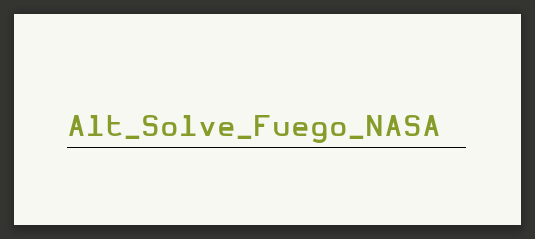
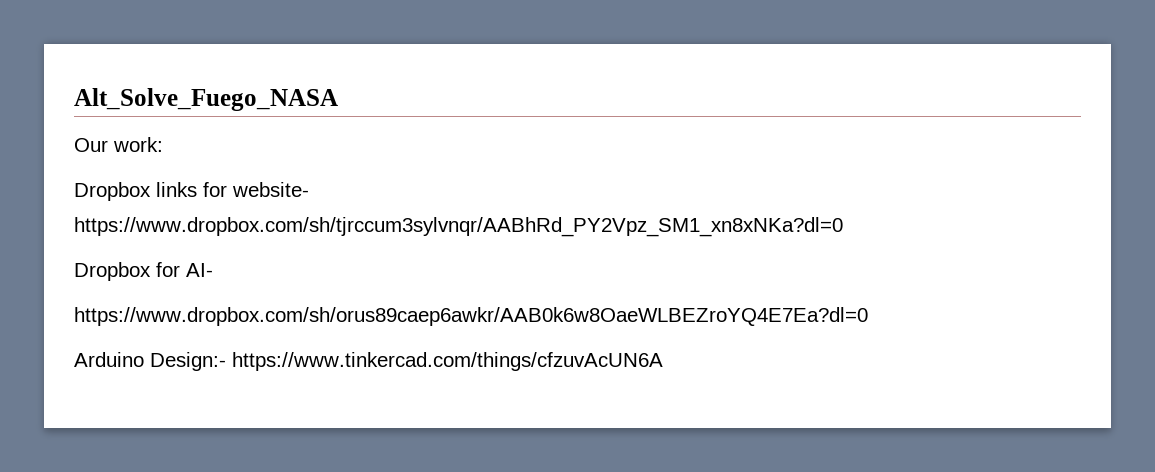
(441, 129) none -> [74,137,163,152] [74,182,309,201] [74,217,843,237] [74,262,213,281] [74,307,868,326] [74,352,663,371] // Our work: // Dropbox links for website- https://www.dropbox.com/sh/tjrccum3sylvnqr/AABhRd_PY2Vpz_SM1_xn8xNKa?dl=0 // Dropbox for AI- // https://www.dropbox.com/sh/orus89caep6awkr/AAB0k6w8OaeWLBEZroYQ4E7Ea?dl=0 // Arduino Design:- https://www.tinkercad.com/things/cfzuvAcUN6A

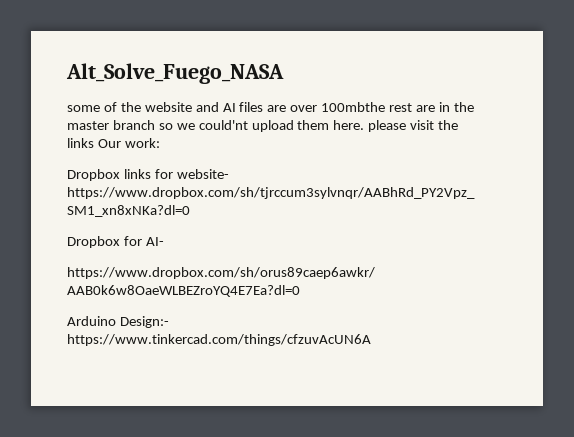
(338, 99) none -> [67,102,474,112] [67,120,459,132] [67,138,94,148] some of the website and AI files are over 100mbthe rest are in the master branch so we could'nt upload them here. please visit the links

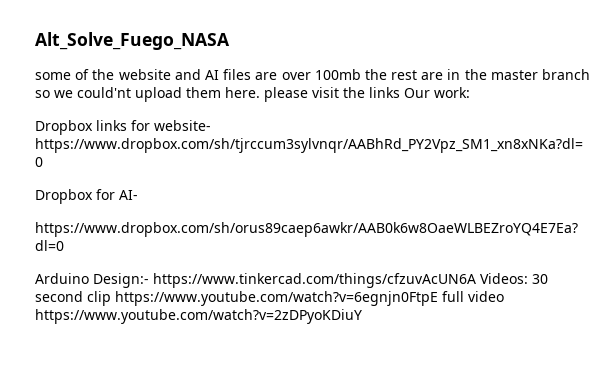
[321,102,386,112] 100mbthe -> [314,69,387,80] 100mb the
(371, 340) none -> [480,273,548,284] [35,291,504,306] [35,309,362,324] Videos: 30 second clip https://www.youtube.com/watch?v=6egnjn0FtpE full video https://www.youtube.com/watch?v=2zDPyoKDiuY

